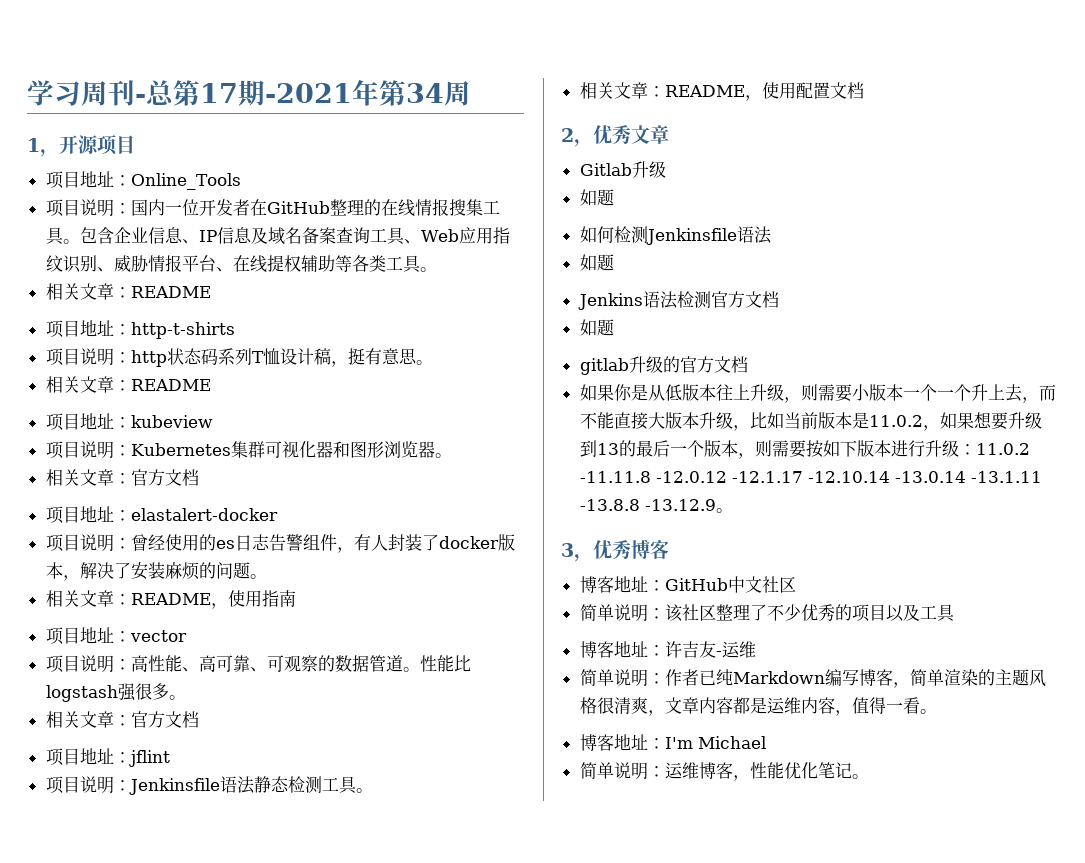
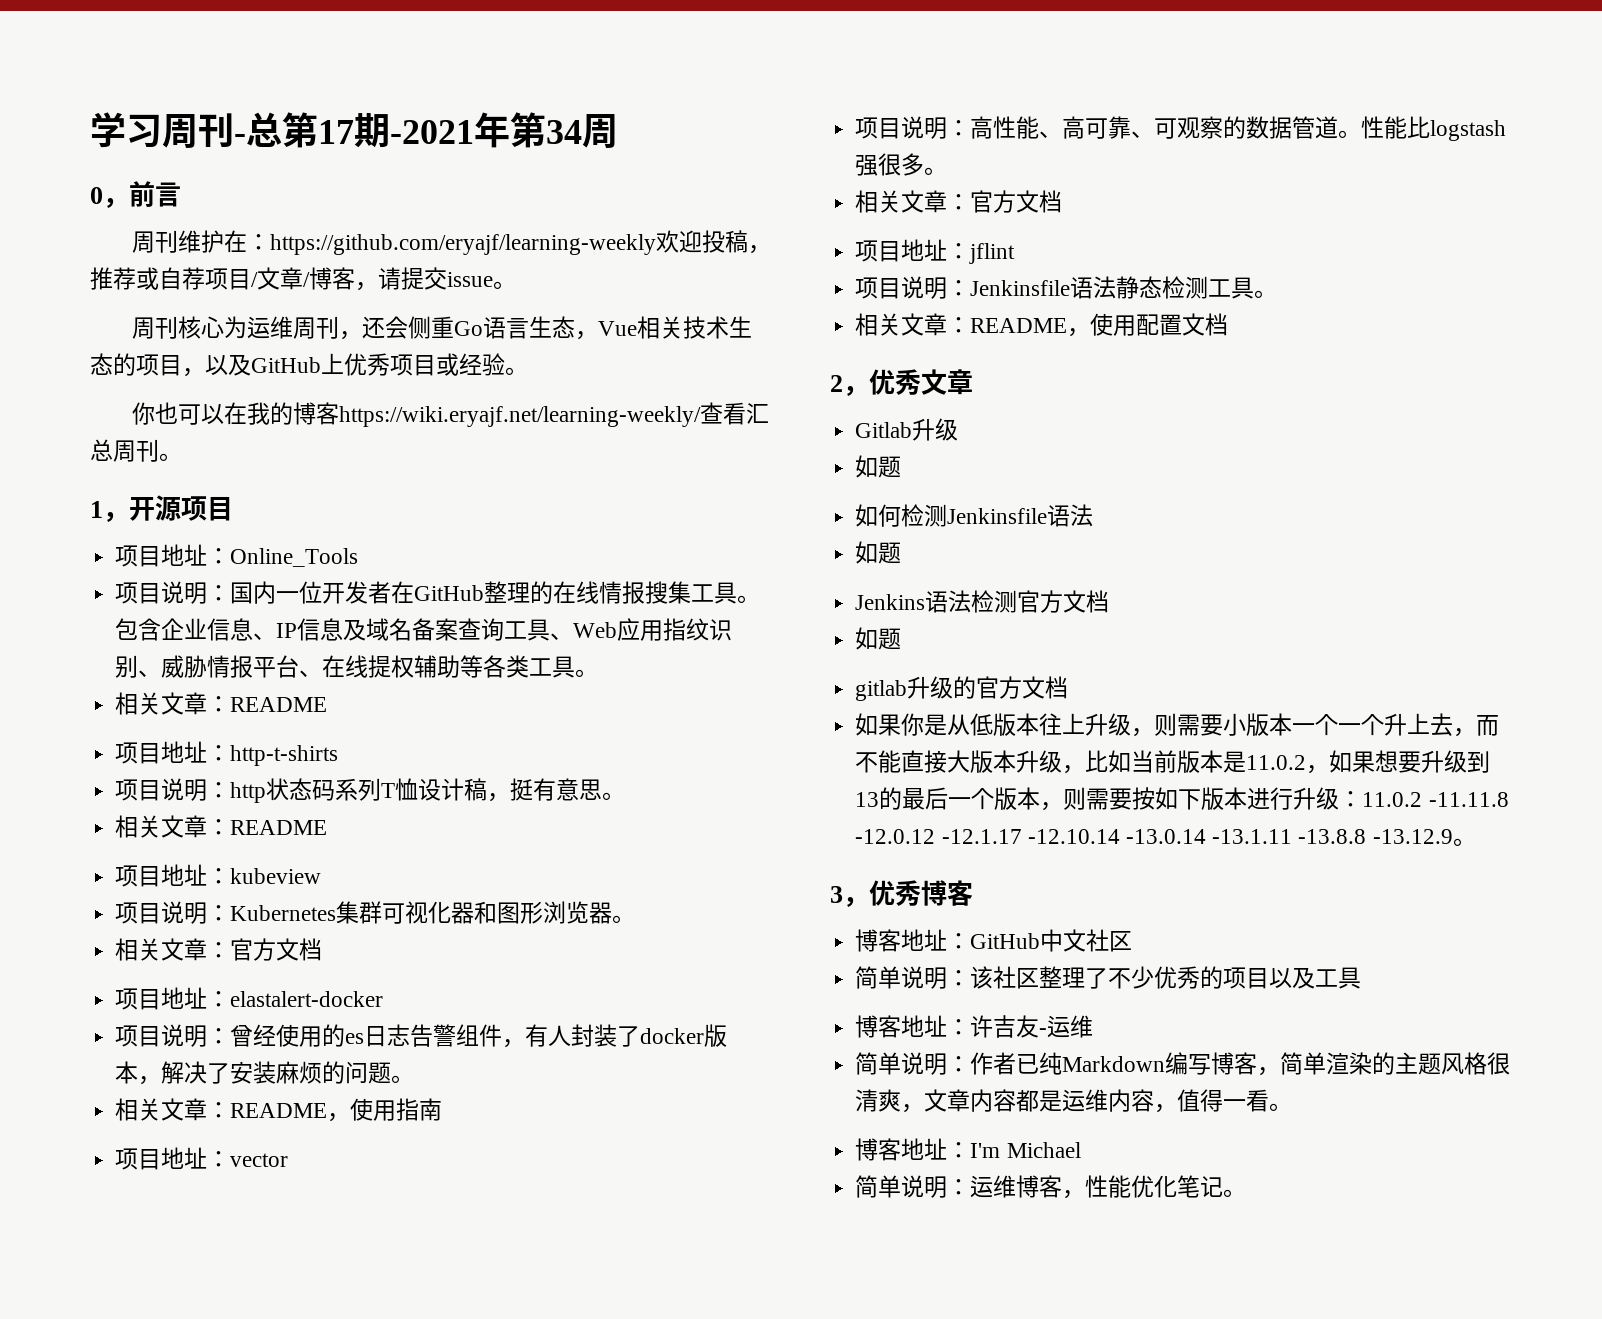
(471, 93) none -> [90,181,181,208] [132,230,772,255] [90,267,516,291] [132,316,753,340] [90,353,528,377] [132,402,770,427] [90,439,182,462] // 0，前言 // 周刊维护在：https://github.com/eryajf/learning-weekly欢迎投稿，推荐或自荐项目/文章/博客，请提交issue。 // 周刊核心为运维周刊，还会侧重Go语言生态，Vue相关技术生态的项目，以及GitHub上优秀项目或经验。 // 你也可以在我的博客https://wiki.eryajf.net/learning-weekly/查看汇总周刊。

